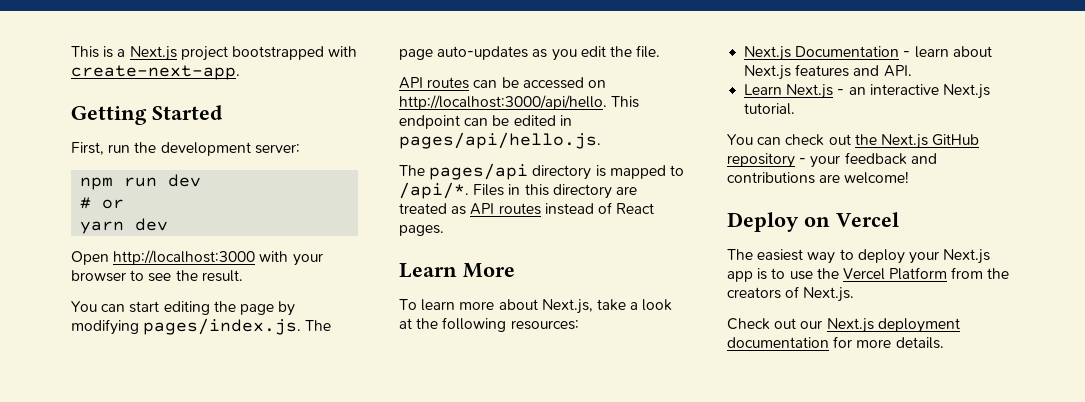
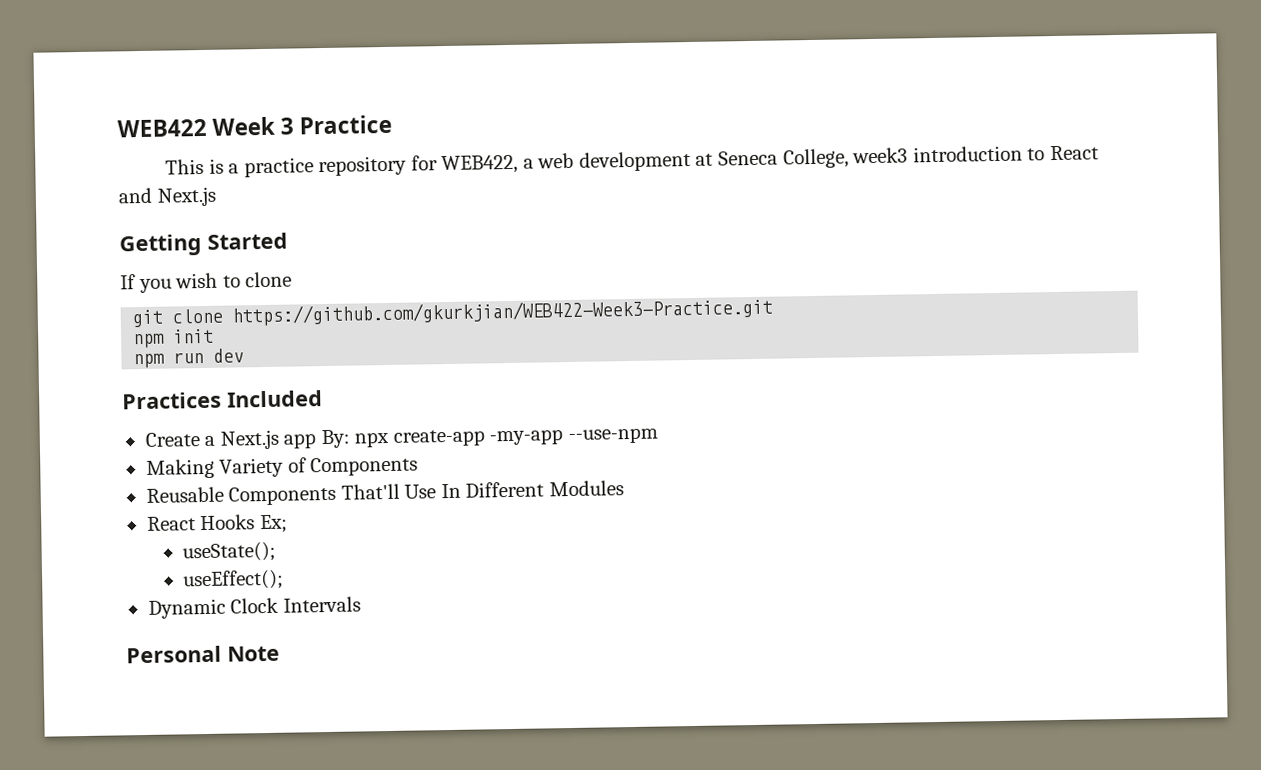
[71,46,358,61] [71,65,240,80] [71,105,223,125] [71,142,300,156] [80,174,202,190] [80,197,125,209] [80,218,169,234] [71,250,323,266] [71,270,243,282] [71,301,296,316] [71,318,332,335] [399,45,661,61] [399,77,606,89] [399,95,640,110] [399,115,572,129] [399,132,601,149] [399,163,684,180] [399,182,637,199] [399,202,655,215] [399,225,444,236] [399,263,515,278] [399,299,673,314] [399,317,579,332] [744,46,992,61] [744,64,912,80] [744,84,990,99] [744,103,796,115] [727,134,980,149] [727,152,937,168] [727,171,910,184] [727,212,899,232] [727,249,991,264] [727,267,1010,282] [727,286,855,302] [727,318,960,333] [727,336,944,349] This is a Next.js project bootstrapped with create-next-app. // Getting Started // First, run the development server: // npm run dev // # or // yarn dev // Open http://localhost:3000 with your browser to see the result. // You can start editing the page by modifying pages/index.js. The page auto-updates as you edit the file. // API routes can be accessed on http://localhost:3000/api/hello. This endpoint can be edited in pages/api/hello.js. // The pages/api directory is mapped to /api/*. Files in this directory are treated as API routes instead of React pages. // Learn More // To learn more about Next.js, take a look at the following resources: // Next.js Documentation - learn about Next.js features and API. // Learn Next.js - an interactive Next.js tutorial. // You can check out the Next.js GitHub repository - your feedback and contributions are welcome! // Deploy on Vercel // The easiest way to deploy your Next.js app is to use the Vercel Platform from the creators of Next.js. // Check out our Next.js deployment documentation for more details. -> [117,114,393,138] [165,145,1099,178] [118,186,217,207] [119,232,288,257] [120,271,293,294] [132,297,774,328] [133,328,215,349] [133,348,245,369] [122,390,323,410] [144,427,658,450] [145,456,419,479] [145,480,624,506] [146,514,288,534] [182,541,277,563] [182,569,285,591] [147,596,361,619] [126,645,280,664] WEB422 Week 3 Practice // This is a practice repository for WEB422, a web development at Seneca College, week3 introduction to React and Next.js // Getting Started // If you wish to clone // git clone https://github.com/gkurkjian/WEB422-Week3-Practice.git // npm init // npm run dev // Practices Included // Create a Next.js app By: npx create-app -my-app --use-npm // Making Variety of Components // Reusable Components That'll Use In Different Modules // React Hooks Ex; // useState(); // useEffect(); // Dynamic Clock Intervals // Personal Note

